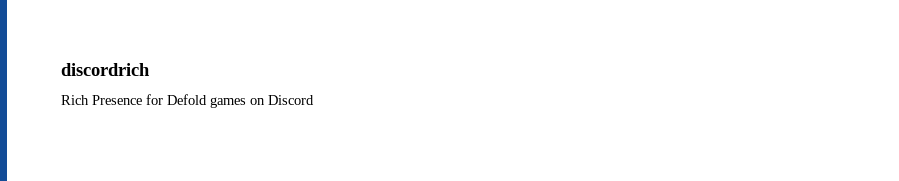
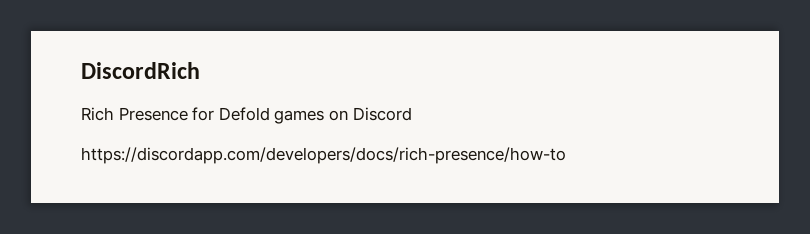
[61,63,150,76] discordrich -> [81,62,200,79] DiscordRich
(314, 100) none -> [81,147,566,164] // https://discordapp.com/developers/docs/rich-presence/how-to

